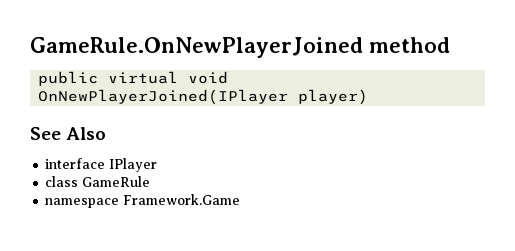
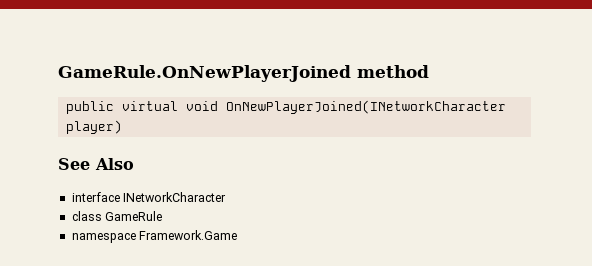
[38,89,289,105] OnNewPlayerJoined(IPlayer -> [225,100,506,114] OnNewPlayerJoined(INetworkCharacter
[109,158,158,172] IPlayer -> [123,192,227,202] INetworkCharacter

